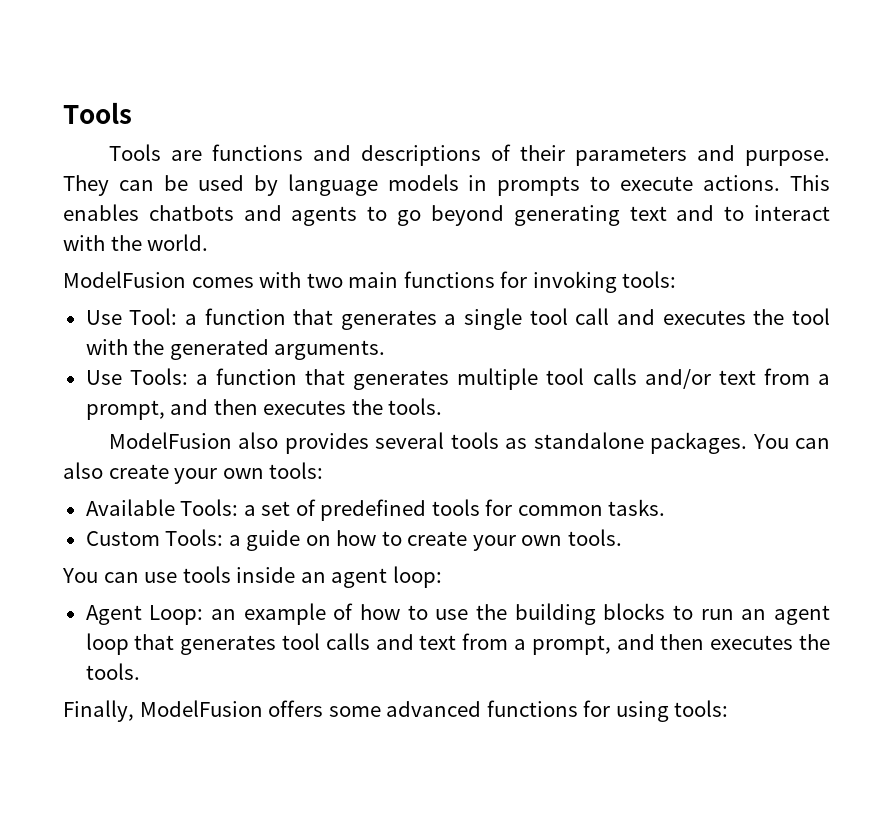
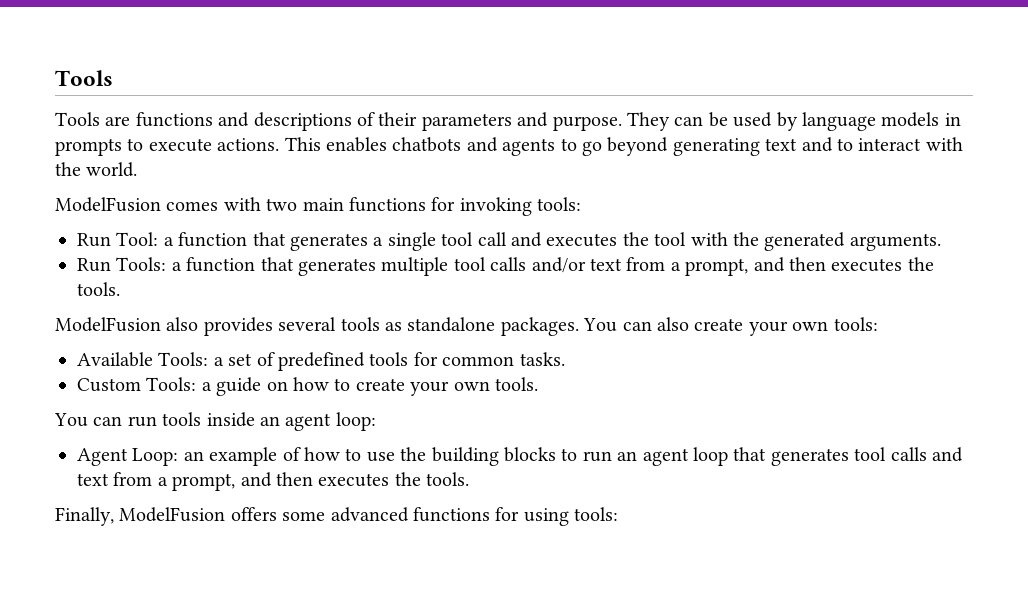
[85,310,122,325] Use -> [77,233,111,247] Run
[85,370,122,385] Use -> [77,258,111,272] Run
[144,572,178,583] use -> [127,416,157,427] run

